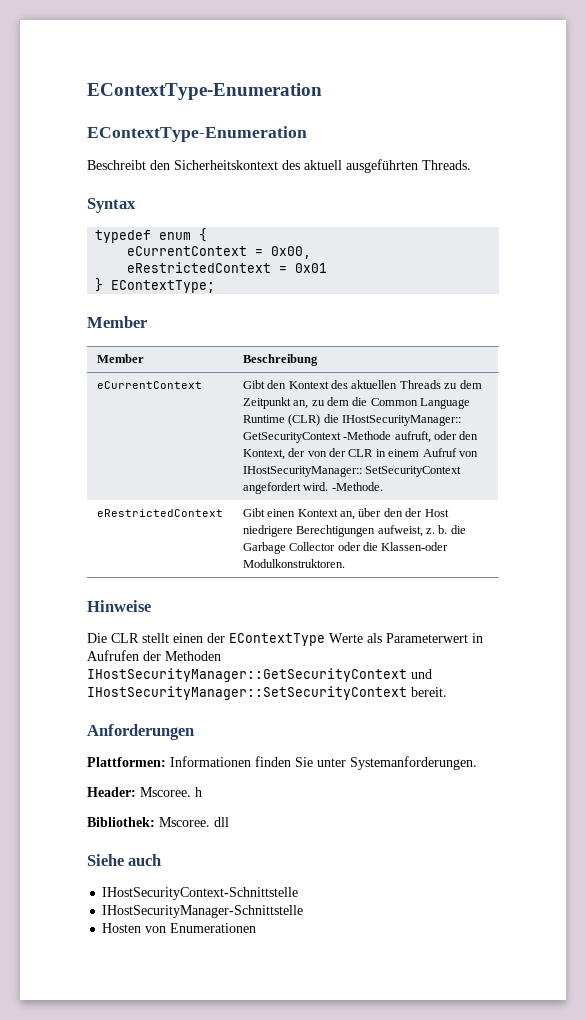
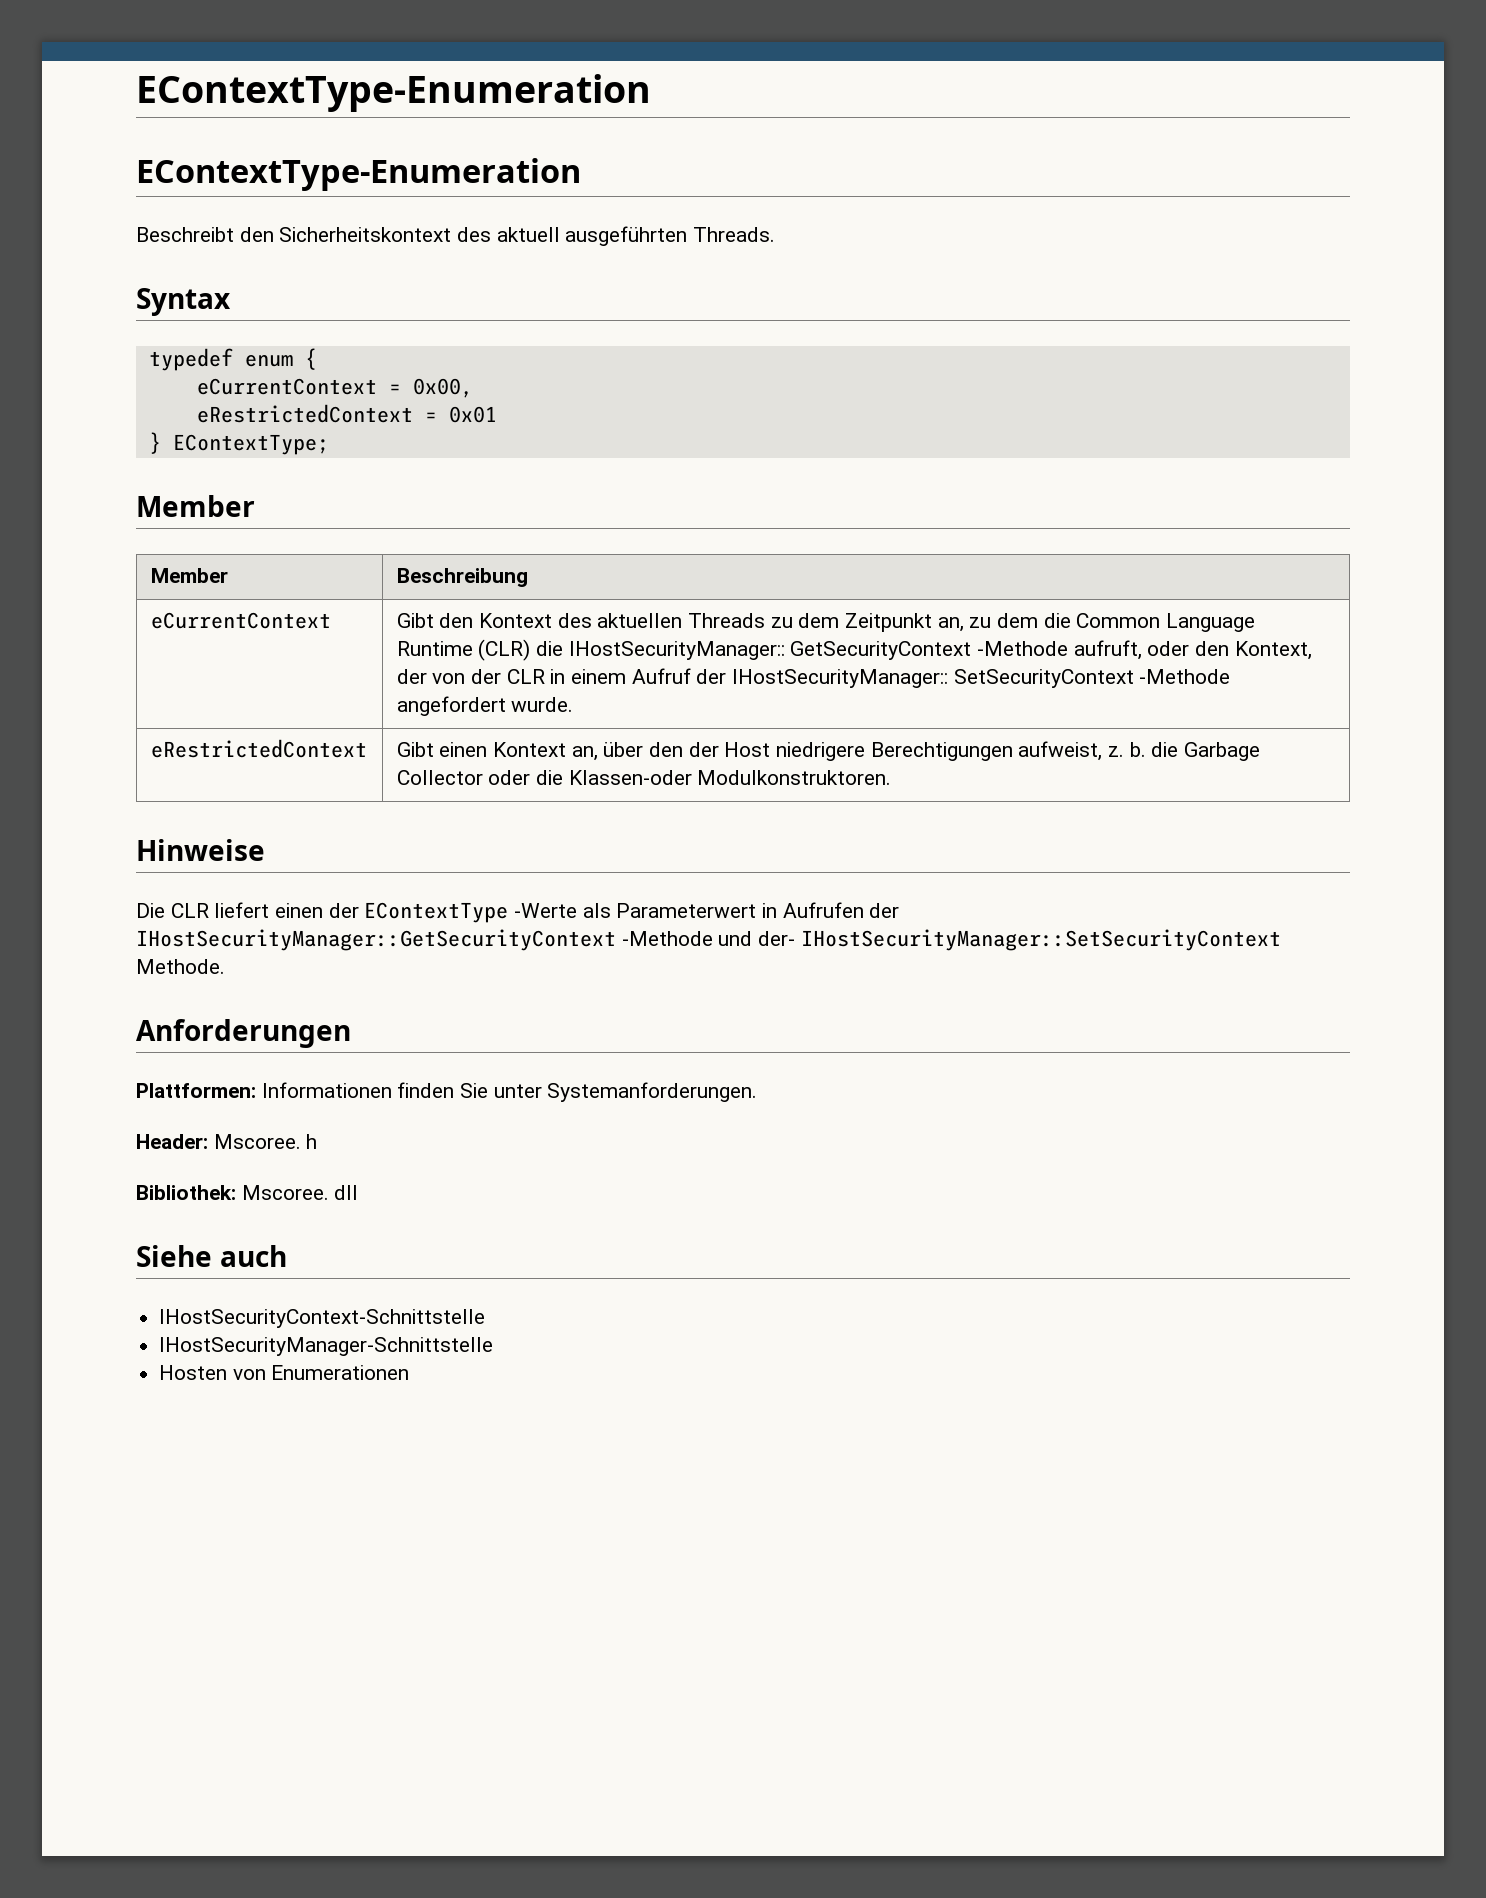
[458,451,478,457] von -> [696,669,727,684] der
[242,482,383,494] angefordert wird. -Methode. -> [1139,669,1231,684] [396,696,574,716] -Methode angefordert wurde.
[142,633,169,643] stellt -> [214,902,270,918] liefert
[329,633,363,643] Werte -> [514,903,578,918] -Werte
[165,651,221,661] [87,668,432,682] [87,686,447,700] Methoden IHostSecurityManager::GetSecurityContext und IHostSecurityManager::SetSecurityContext bereit. -> [136,929,1281,951] [136,959,225,974] IHostSecurityManager::GetSecurityContext -Methode und der- IHostSecurityManager::SetSecurityContext Methode.

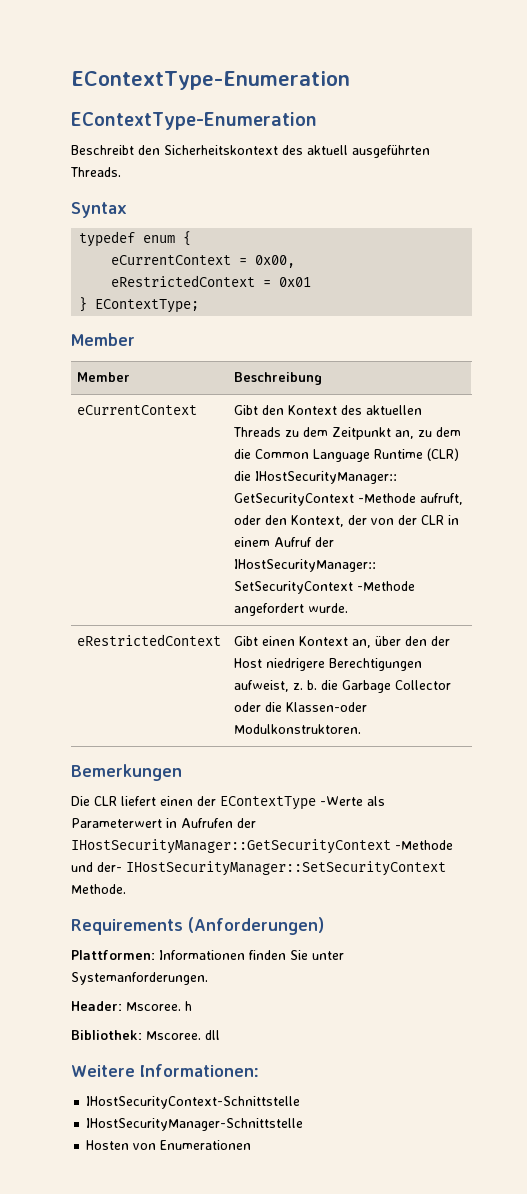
[136,839,265,861] Hinweise -> [71,764,182,781] Bemerkungen
[136,1019,351,1048] Anforderungen -> [71,917,324,935] Requirements (Anforderungen)
[136,1245,287,1267] Siehe auch -> [71,1064,259,1077] Weitere Informationen:

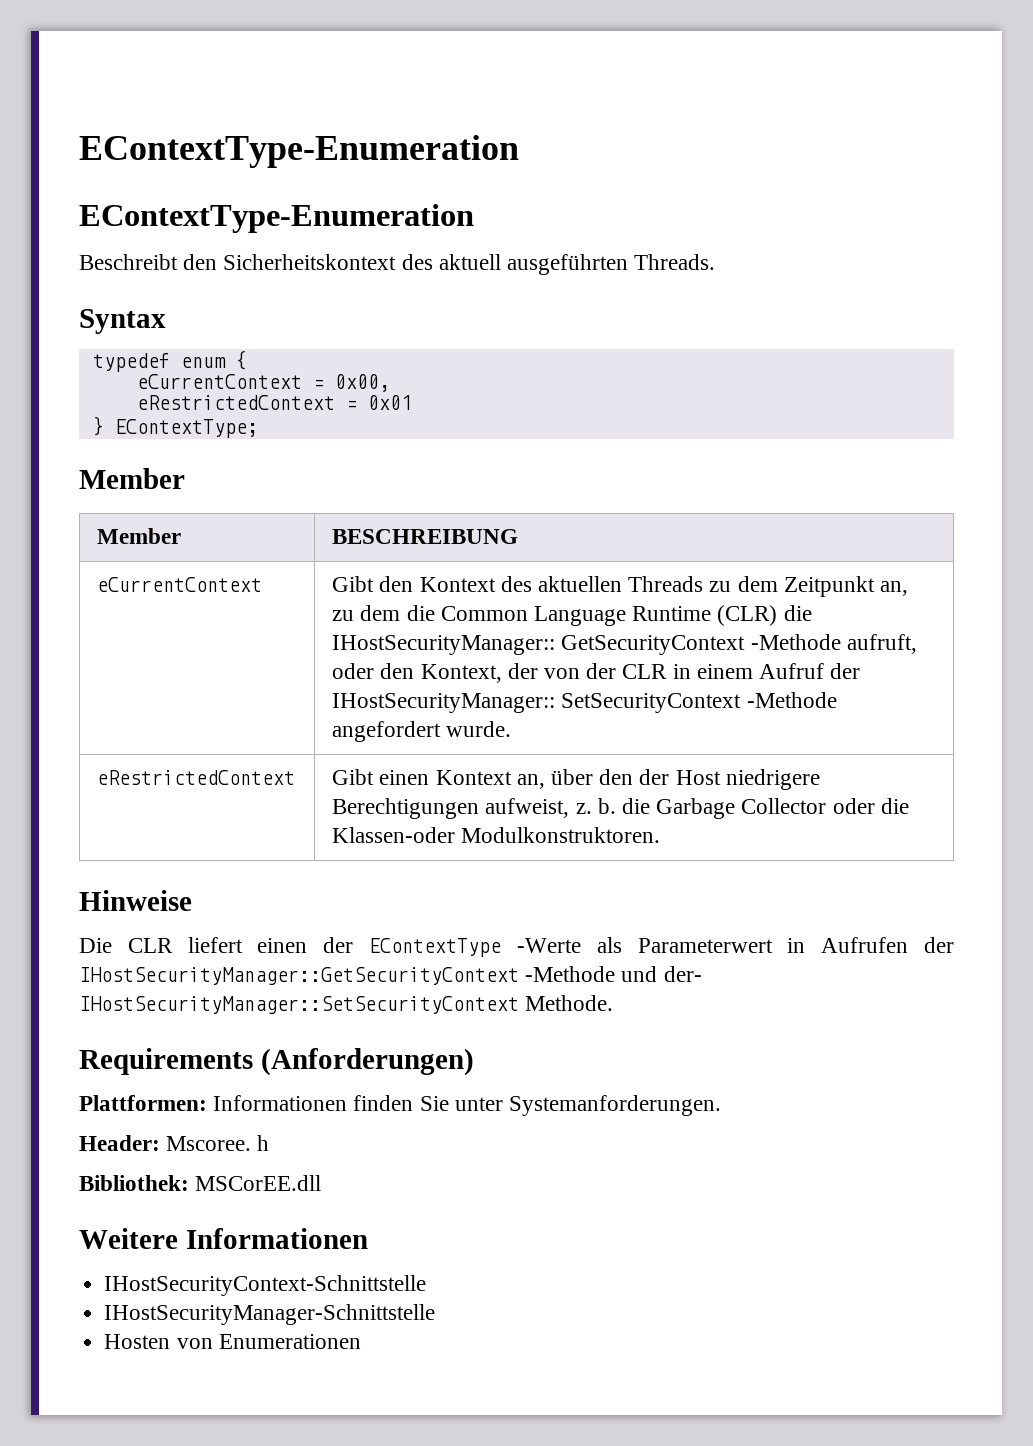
[234,372,323,385] Beschreibung -> [332,529,519,544] BESCHREIBUNG
[71,764,182,781] Bemerkungen -> [79,890,192,911] Hinweise
[146,1030,220,1040] Mscoree. dll -> [195,1175,322,1191] MSCorEE.dll
[139,1064,259,1077] Informationen: -> [185,1228,368,1249] Informationen

